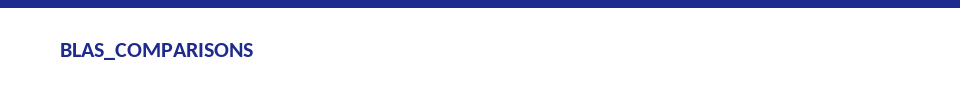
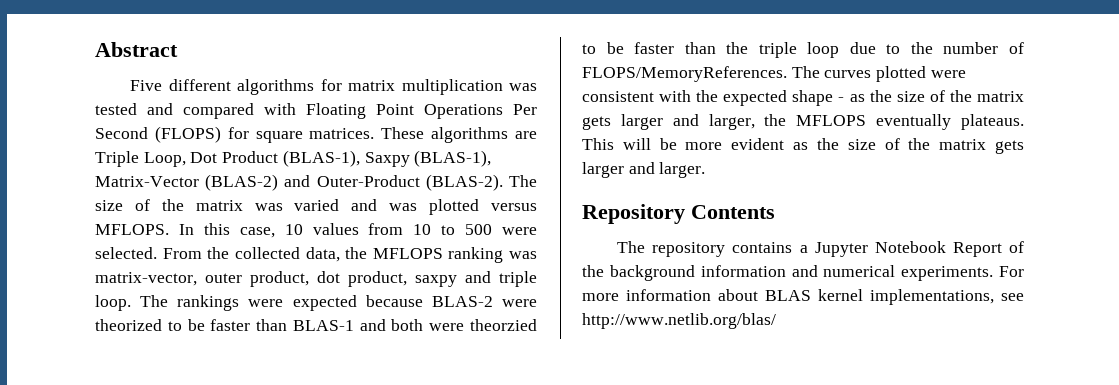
[60,43,253,60] BLAS_COMPARISONS -> [95,42,178,57] [130,79,537,95] [95,103,537,119] [95,126,537,143] [95,150,492,167] [95,174,537,191] [95,199,537,215] [95,223,537,238] [95,247,537,263] [95,271,537,287] [95,295,537,311] [95,319,537,331] [582,42,1024,58] [582,66,966,82] [582,90,1024,106] [582,114,1024,130] [582,138,1024,154] [582,162,706,178] [582,204,775,224] [617,241,1024,257] [582,265,1024,281] [582,289,1024,305] [582,313,776,329] Abstract // Five different algorithms for matrix multiplication was tested and compared with Floating Point Operations Per Second (FLOPS) for square matrices. These algorithms are Triple Loop, Dot Product (BLAS-1), Saxpy (BLAS-1), Matrix-Vector (BLAS-2) and Outer-Product (BLAS-2). The size of the matrix was varied and was plotted versus MFLOPS. In this case, 10 values from 10 to 500 were selected. From the collected data, the MFLOPS ranking was matrix-vector, outer product, dot product, saxpy and triple loop. The rankings were expected because BLAS-2 were theorized to be faster than BLAS-1 and both were theorzied to be faster than the triple loop due to the number of FLOPS/MemoryReferences. The curves plotted were consistent with the expected shape - as the size of the matrix gets larger and larger, the MFLOPS eventually plateaus. This will be more evident as the size of the matrix gets larger and larger. // Repository Contents // The repository contains a Jupyter Notebook Report of the background information and numerical experiments. For more information about BLAS kernel implementations, see http://www.netlib.org/blas/

